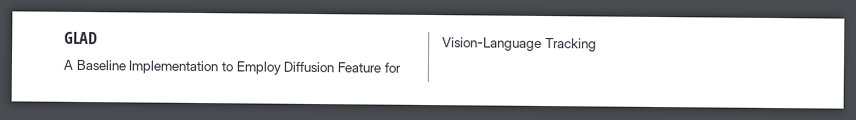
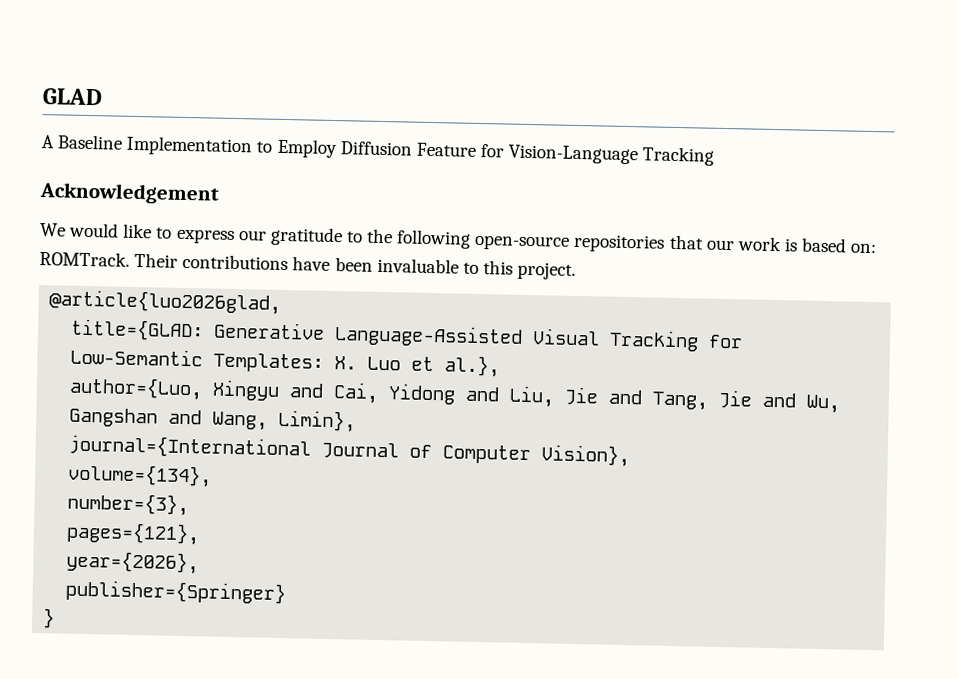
(597, 45) none -> [39,182,220,205] [40,222,878,254] [39,251,577,280] [49,289,282,315] [70,318,744,352] [70,347,501,378] [69,376,841,414] [69,407,357,433] [68,434,631,468] [67,463,213,488] [67,492,190,517] [66,521,201,546] [66,550,200,575] [65,579,287,605] [43,608,56,629] // Acknowledgement // We would like to express our gratitude to the following open-source repositories that our work is based on: ROMTrack. Their contributions have been invaluable to this project. // @article{luo2026glad, // title={GLAD: Generative Language-Assisted Visual Tracking for Low-Semantic Templates: X. Luo et al.}, // author={Luo, Xingyu and Cai, Yidong and Liu, Jie and Tang, Jie and Wu, Gangshan and Wang, Limin}, // journal={International Journal of Computer Vision}, // volume={134}, // number={3}, // pages={121}, // year={2026}, // publisher={Springer} // }

